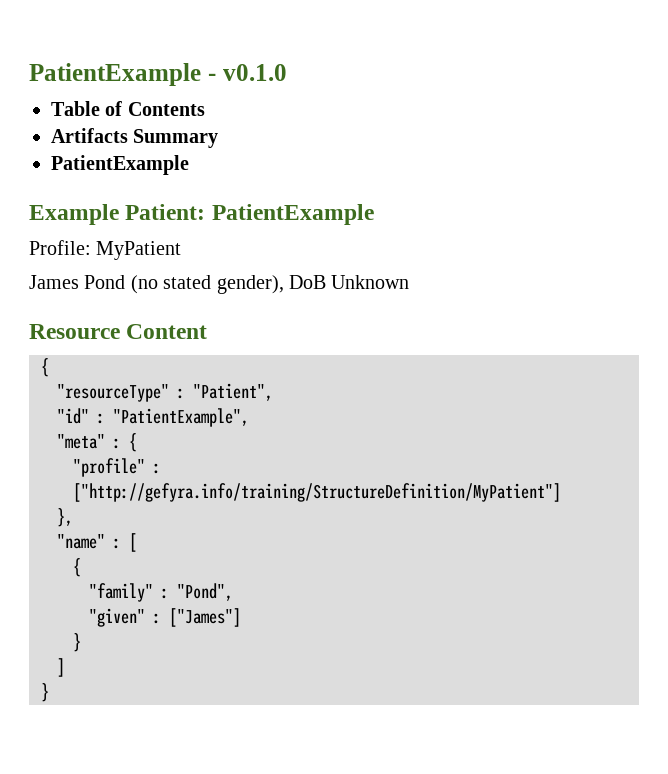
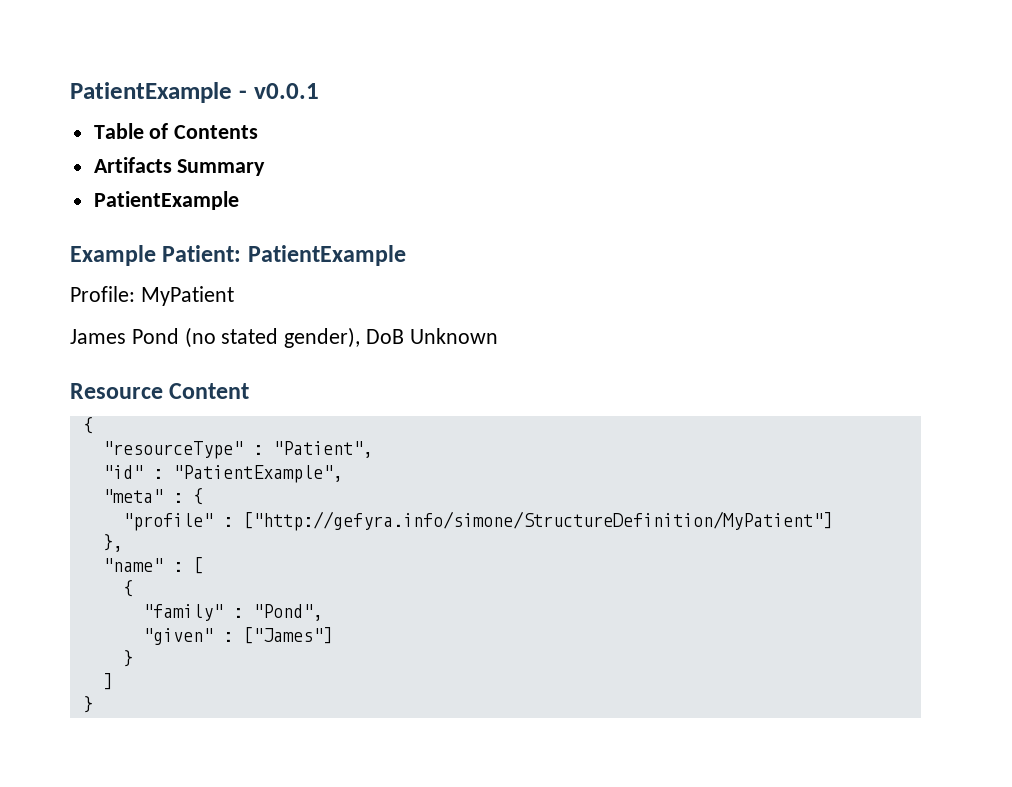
[222,64,287,81] v0.1.0 -> [253,83,319,99] v0.0.1
[73,483,561,502] ["http://gefyra.info/training/StructureDefinition/MyPatient"] -> [242,511,833,531] ["http://gefyra.info/simone/StructureDefinition/MyPatient"]

